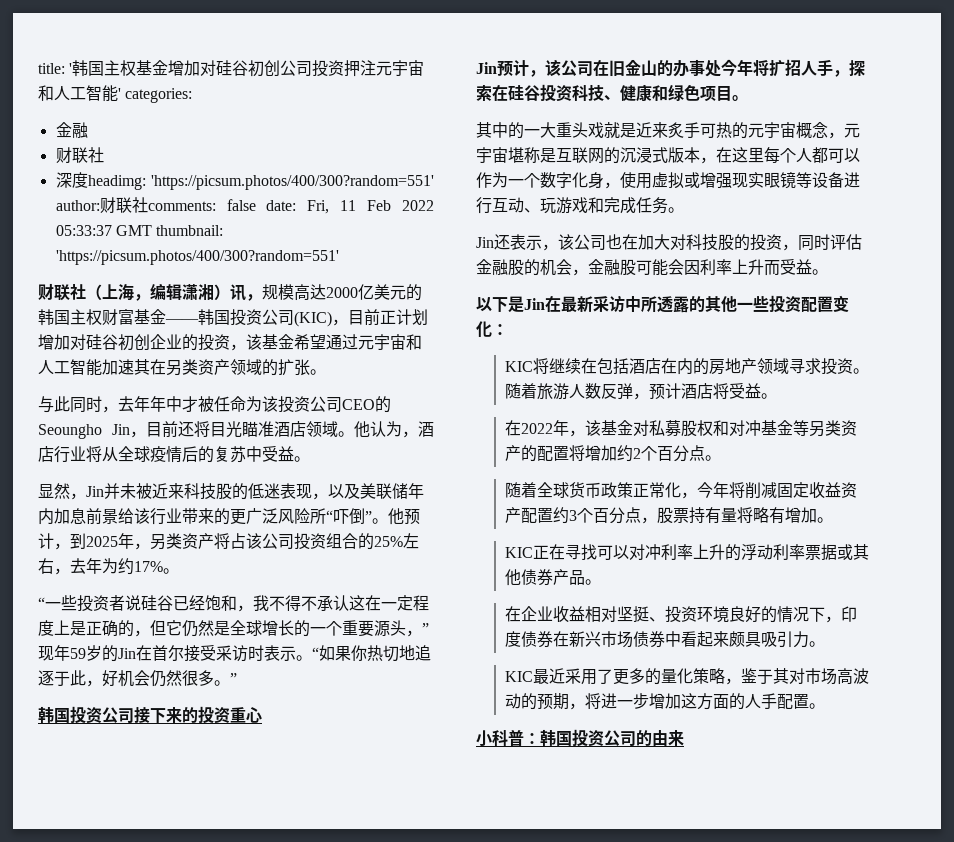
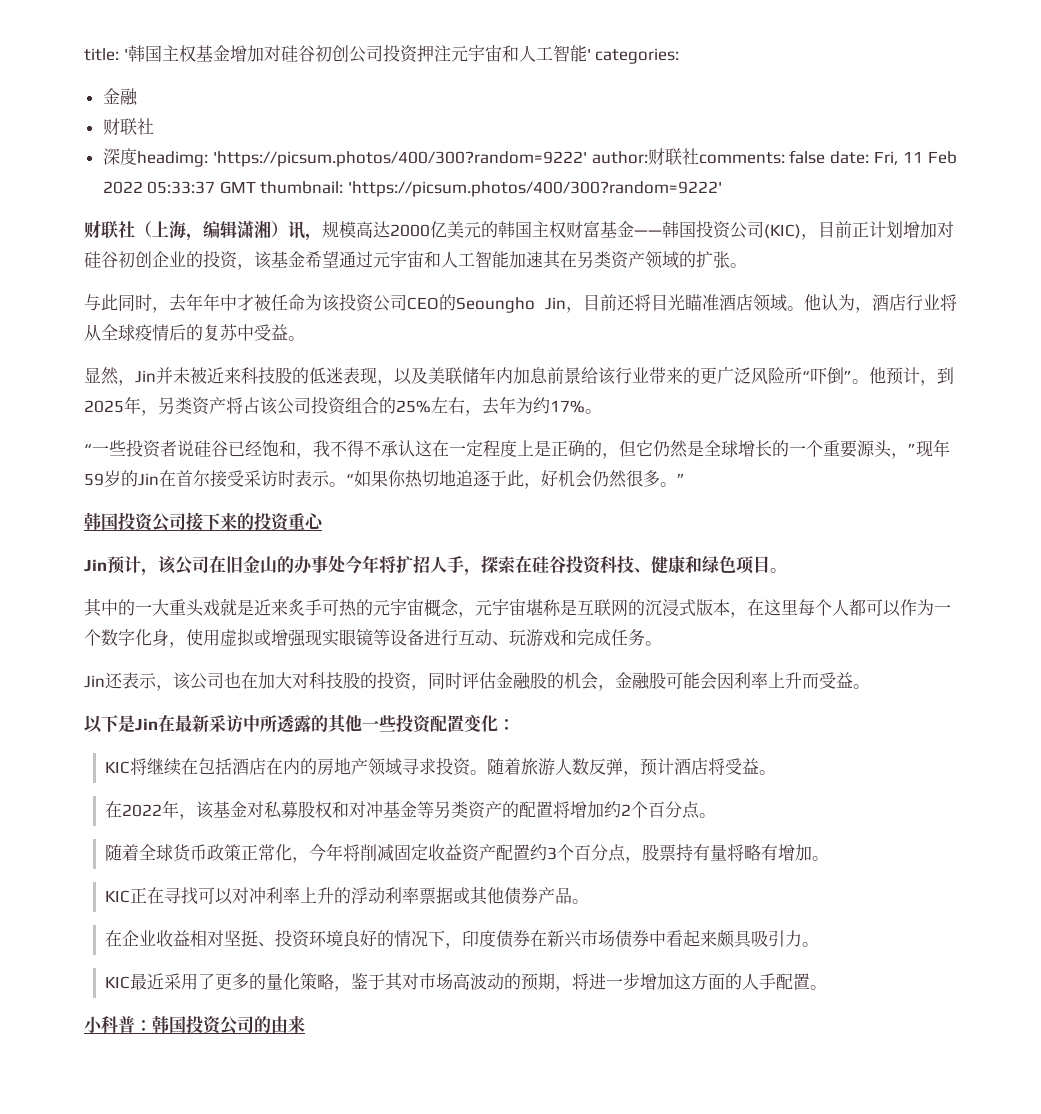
[150,175,434,190] 'https://picsum.photos/400/300?random=551' -> [212,151,587,167] 'https://picsum.photos/400/300?random=9222'
[55,250,339,265] 'https://picsum.photos/400/300?random=551' -> [348,181,723,197] 'https://picsum.photos/400/300?random=9222'

